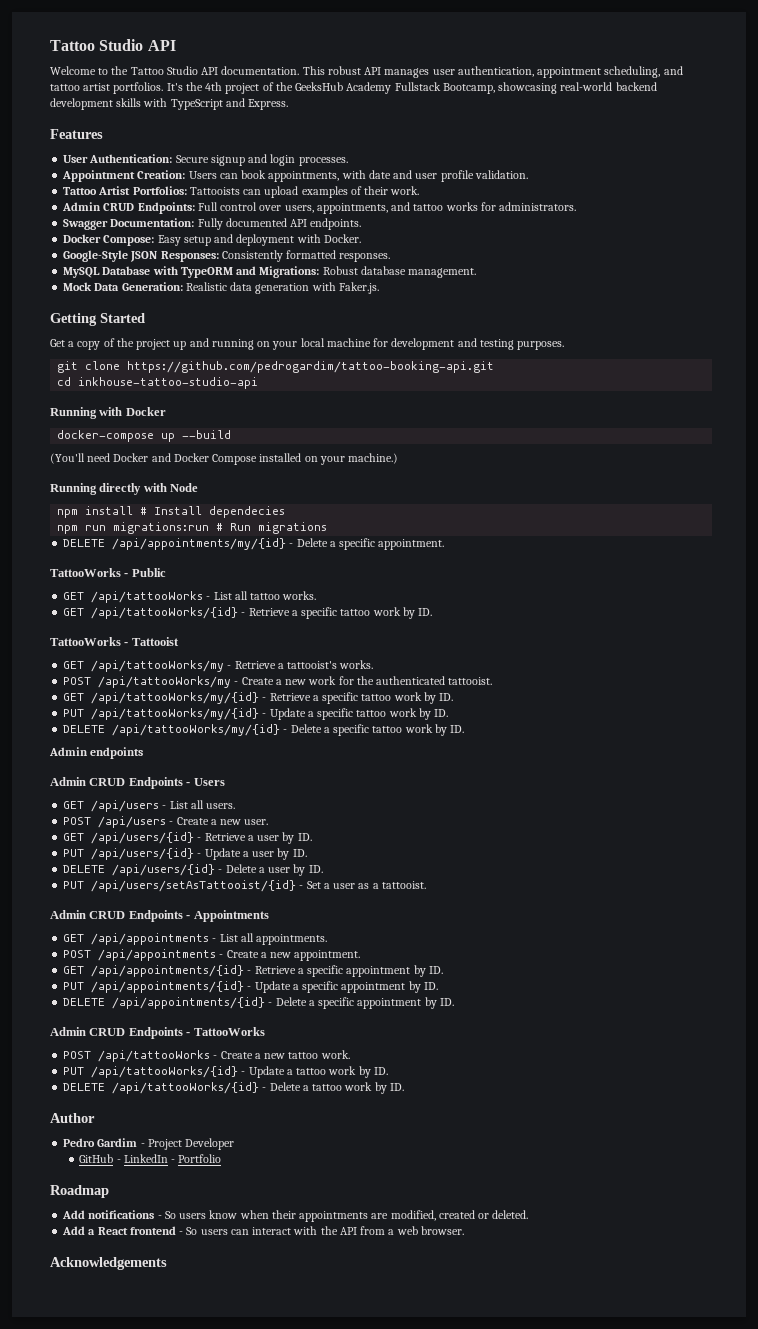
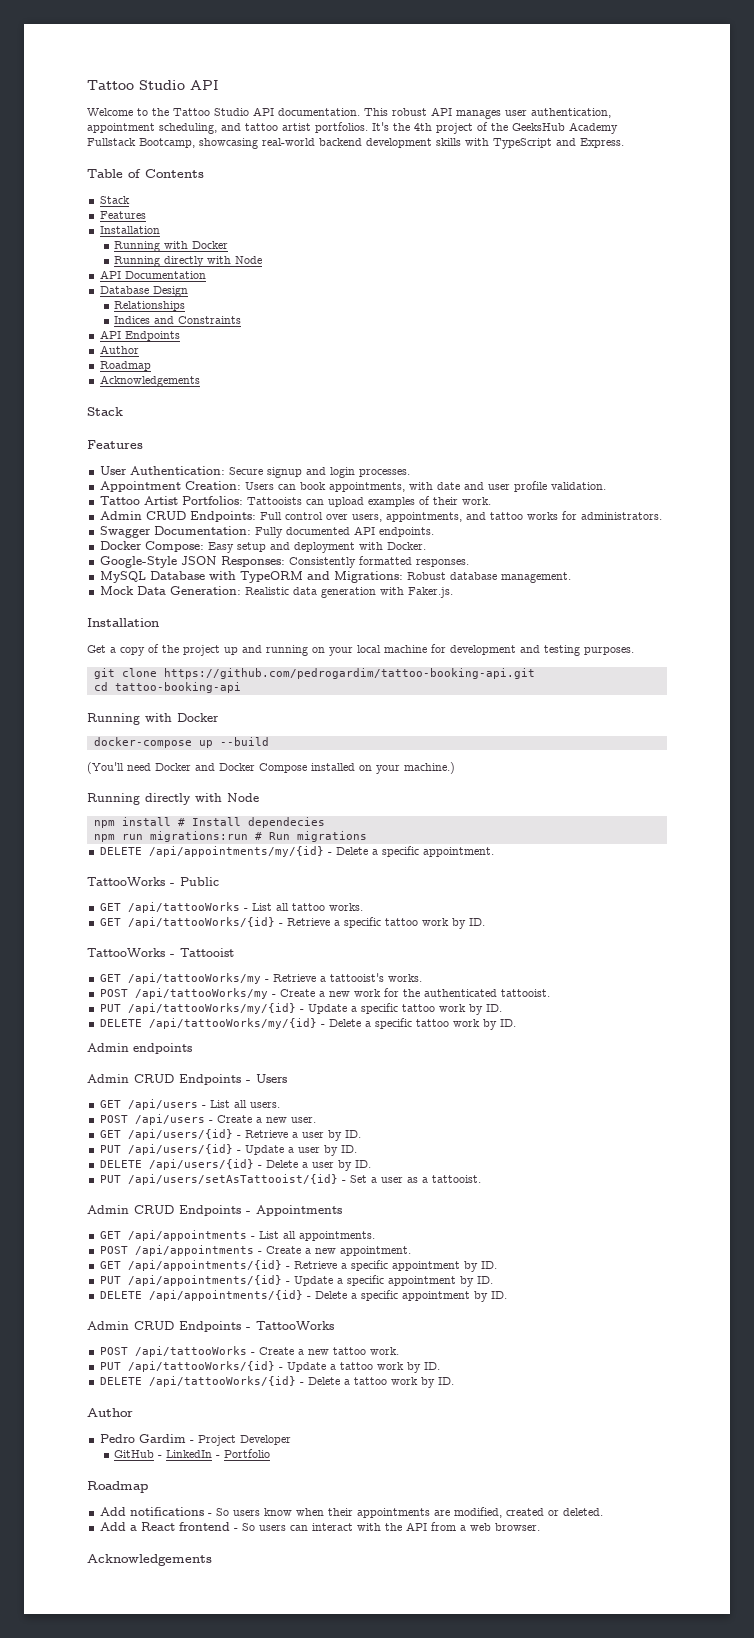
(289, 104) none -> [87,169,204,178] [99,196,130,204] [99,211,146,219] [99,226,160,234] [114,241,229,252] [114,256,263,267] [99,270,206,279] [99,286,188,297] [114,301,186,311] [114,316,242,324] [99,330,180,341] [99,345,139,354] [99,361,151,371] [99,375,200,387] [87,407,123,416] // Table of Contents // Stack // Features // Installation // Running with Docker // Running directly with Node // API Documentation // Database Design // Relationships // Indices and Constraints // API Endpoints // Author // Roadmap // Acknowledgements // Stack
[50,313,145,326] Getting Started -> [87,618,159,627] Installation
[78,377,259,389] inkhouse-tattoo-studio-api -> [114,682,241,693] tattoo-booking-api
[63,692,454,704] // GET /api/tattooWorks/my/{id} - Retrieve a specific tattoo work by ID. -> (550, 993) none

